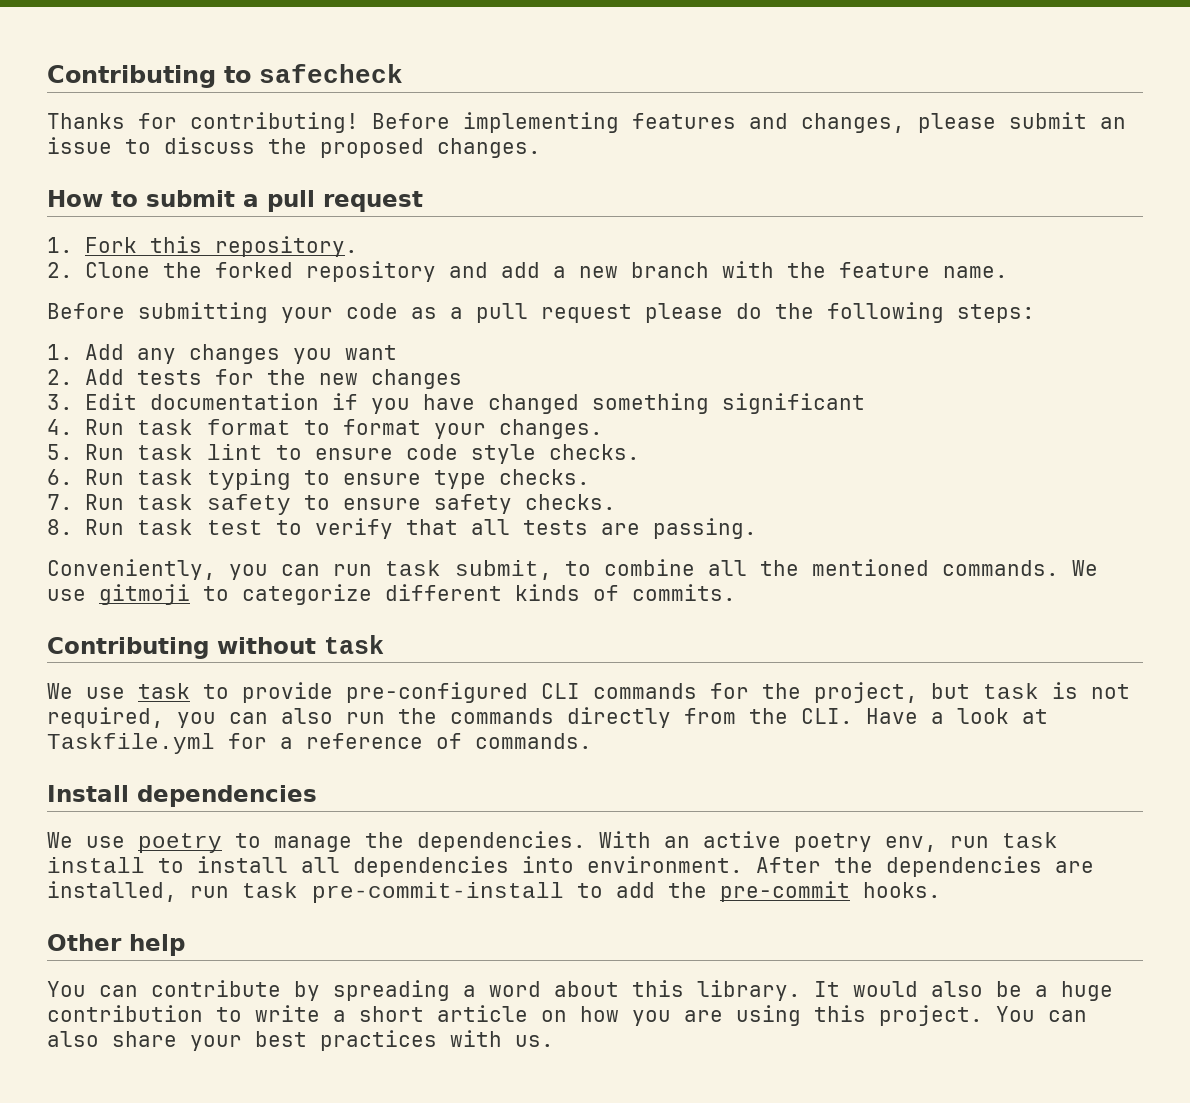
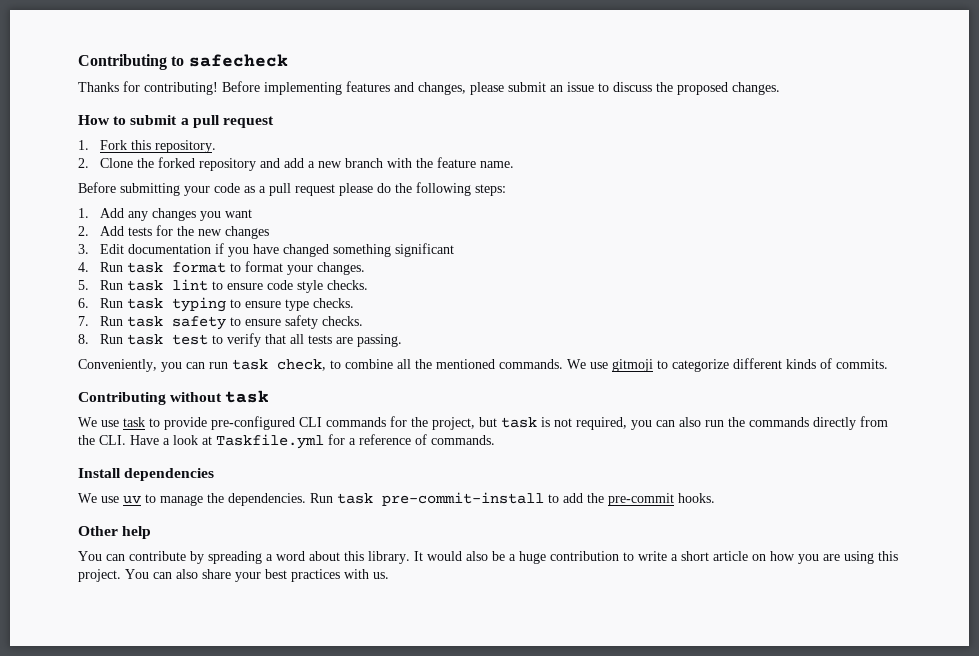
[455,560,552,580] submit, -> [277,359,326,371] check,
[138,833,222,853] poetry -> [123,496,141,504] uv
[599,831,1058,852] [47,856,1094,877] [47,881,229,902] With an active poetry env, run task install to install all dependencies into environment. After the dependencies are installed, run -> [310,493,333,503] Run

